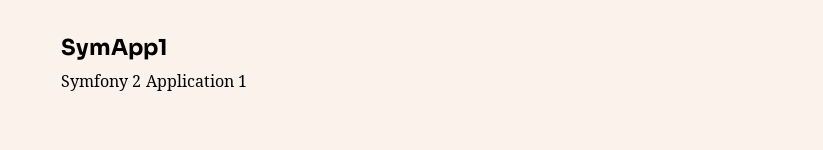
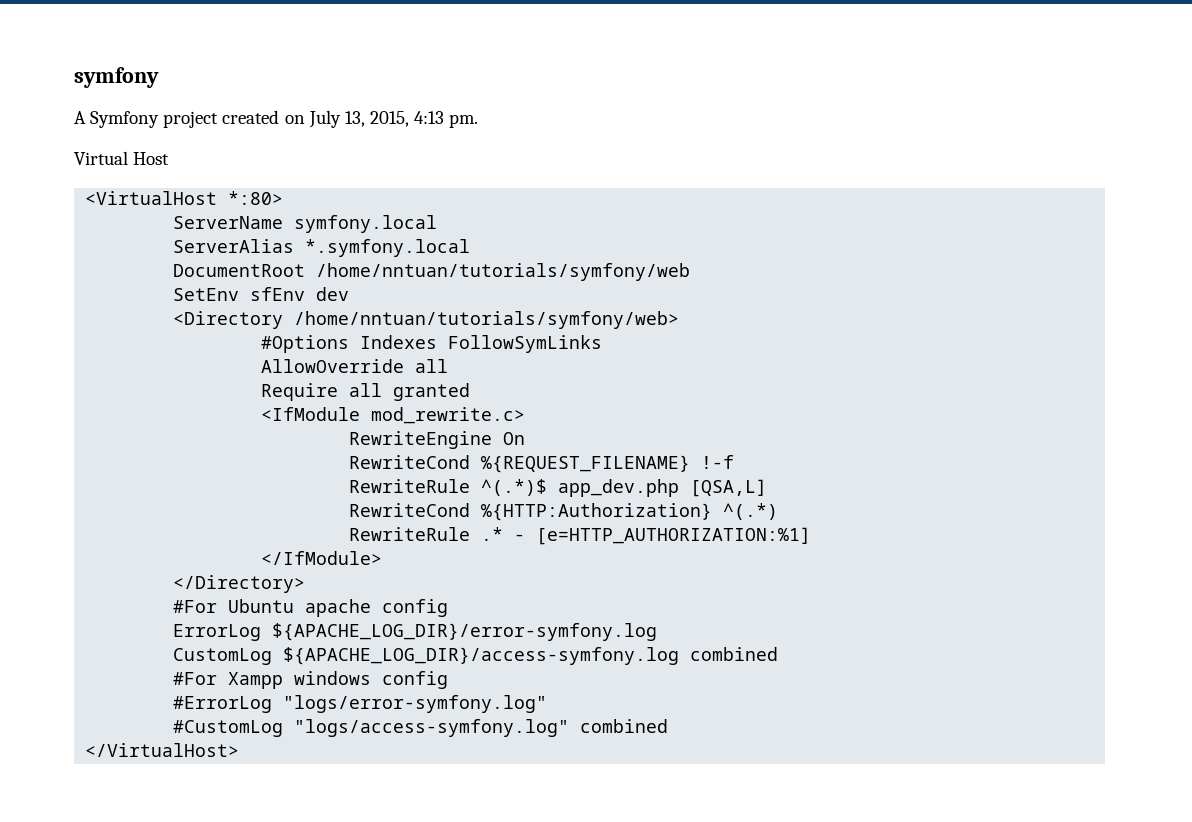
[61,38,167,60] [61,74,247,91] SymApp1 // Symfony 2 Application 1 -> [74,67,159,88] [74,110,479,128] [74,151,170,165] [85,191,284,205] [173,215,438,233] [173,239,471,257] [173,263,691,281] [173,287,350,301] [173,311,680,329] [261,335,603,353] [261,359,449,373] [261,383,471,401] [261,407,526,424] [349,431,526,449] [349,455,735,473] [349,479,768,497] [349,503,779,521] [349,527,812,545] [261,551,383,565] [173,575,306,593] [173,599,449,617] [173,623,658,641] [173,647,779,665] [173,671,449,689] [173,695,548,713] [173,719,669,737] [85,743,240,757] symfony // A Symfony project created on July 13, 2015, 4:13 pm. // Virtual Host // <VirtualHost *:80> // ServerName symfony.local // ServerAlias *.symfony.local // DocumentRoot /home/nntuan/tutorials/symfony/web // SetEnv sfEnv dev // <Directory /home/nntuan/tutorials/symfony/web> // #Options Indexes FollowSymLinks // AllowOverride all // Require all granted // <IfModule mod_rewrite.c> // RewriteEngine On // RewriteCond %{REQUEST_FILENAME} !-f // RewriteRule ^(.*)$ app_dev.php [QSA,L] // RewriteCond %{HTTP:Authorization} ^(.*) // RewriteRule .* - [e=HTTP_AUTHORIZATION:%1] // </IfModule> // </Directory> // #For Ubuntu apache config // ErrorLog ${APACHE_LOG_DIR}/error-symfony.log // CustomLog ${APACHE_LOG_DIR}/access-symfony.log combined // #For Xampp windows config // #ErrorLog "logs/error-symfony.log" // #CustomLog "logs/access-symfony.log" combined // </VirtualHost>

